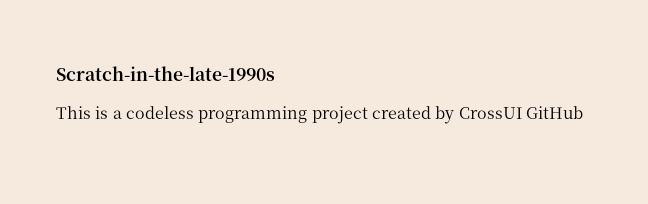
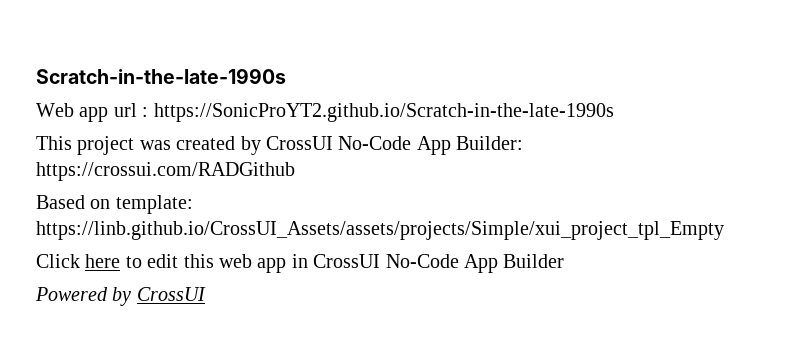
[56,106,583,124] This is a codeless programming project created by CrossUI GitHub -> [36,103,614,122] [36,136,524,155] [36,162,295,181] [36,195,193,214] [36,221,724,240] [36,254,565,273] [35,287,206,306] Web app url : https://SonicProYT2.github.io/Scratch-in-the-late-1990s // This project was created by CrossUI No-Code App Builder: https://crossui.com/RADGithub // Based on template: https://linb.github.io/CrossUI_Assets/assets/projects/Simple/xui_project_tpl_Empty // Click here to edit this web app in CrossUI No-Code App Builder // Powered by CrossUI

